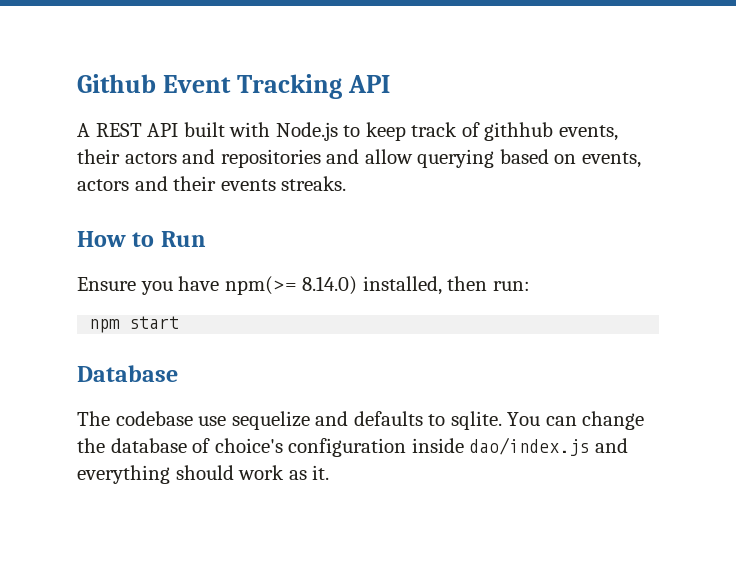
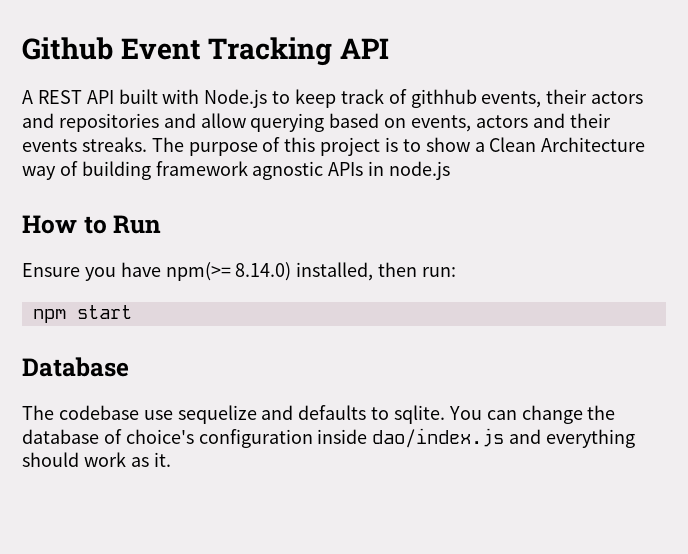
(347, 183) none -> [151,137,646,156] [22,161,451,180] The purpose of this project is to show a Clean Architecture way of building framework agnostic APIs in node.js

